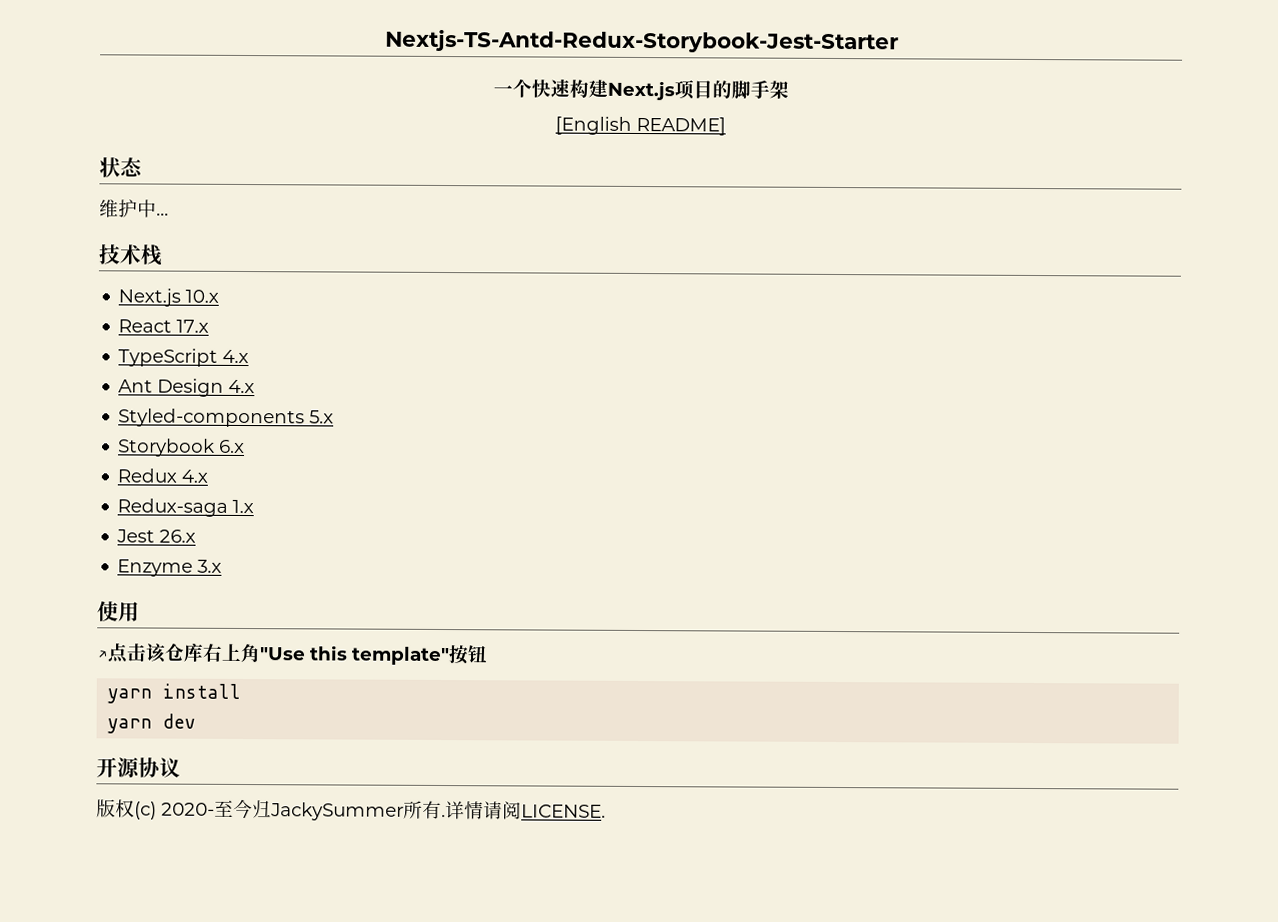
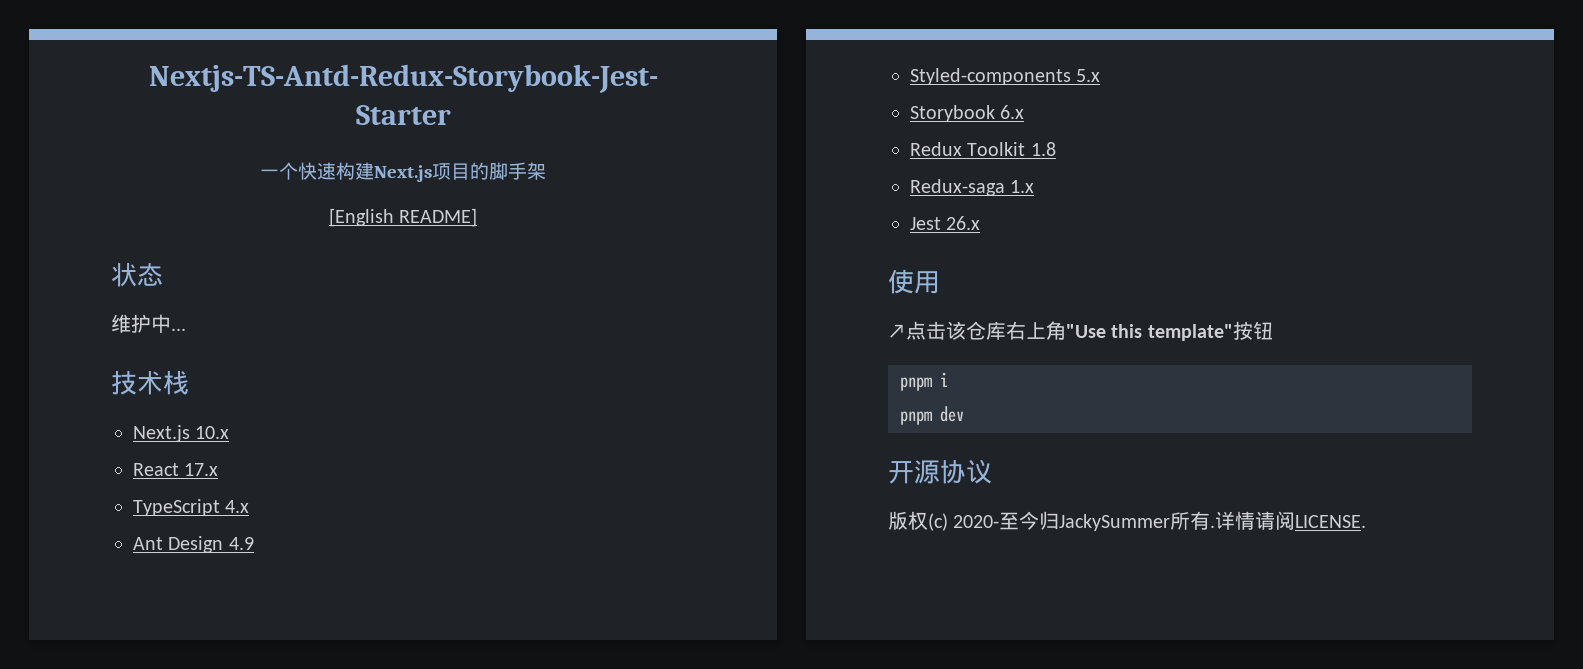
[228,379,256,394] 4.x -> [228,537,254,550] 4.9
[181,469,209,483] 4.x -> [967,142,1056,156] Toolkit 1.8
[117,559,223,577] // Enzyme 3.x -> (981, 223) none
[107,683,242,704] [107,718,153,734] yarn install // yarn -> [900,372,948,391] [900,411,932,425] pnpm i // pnpm

